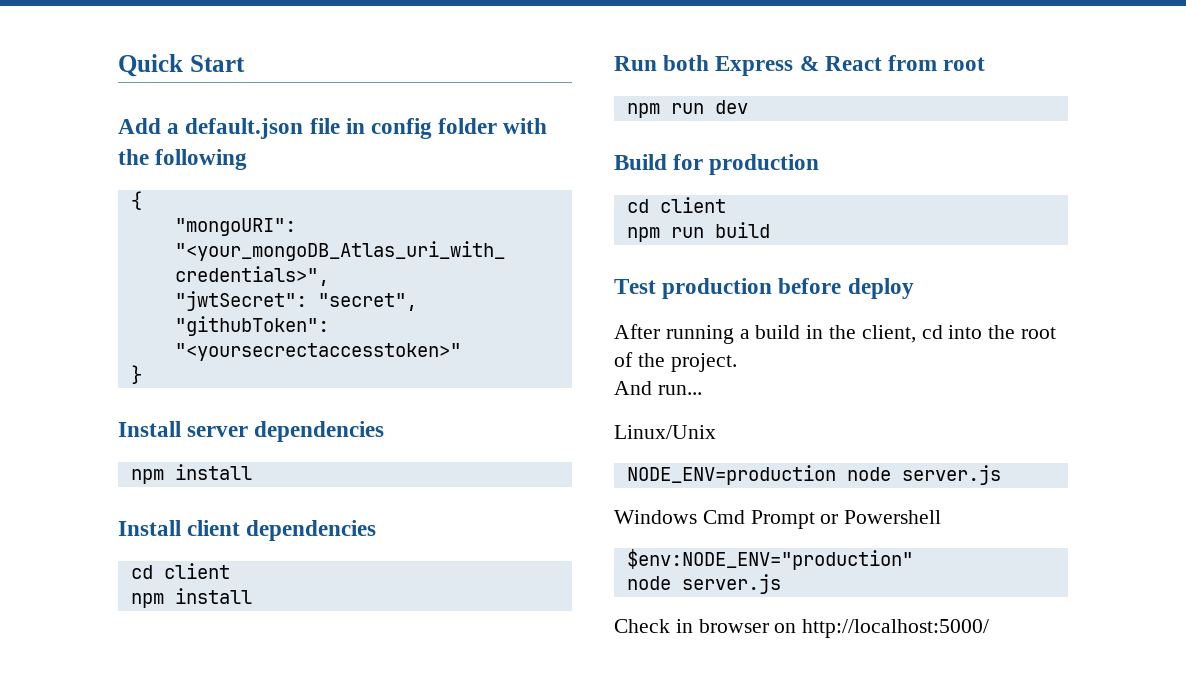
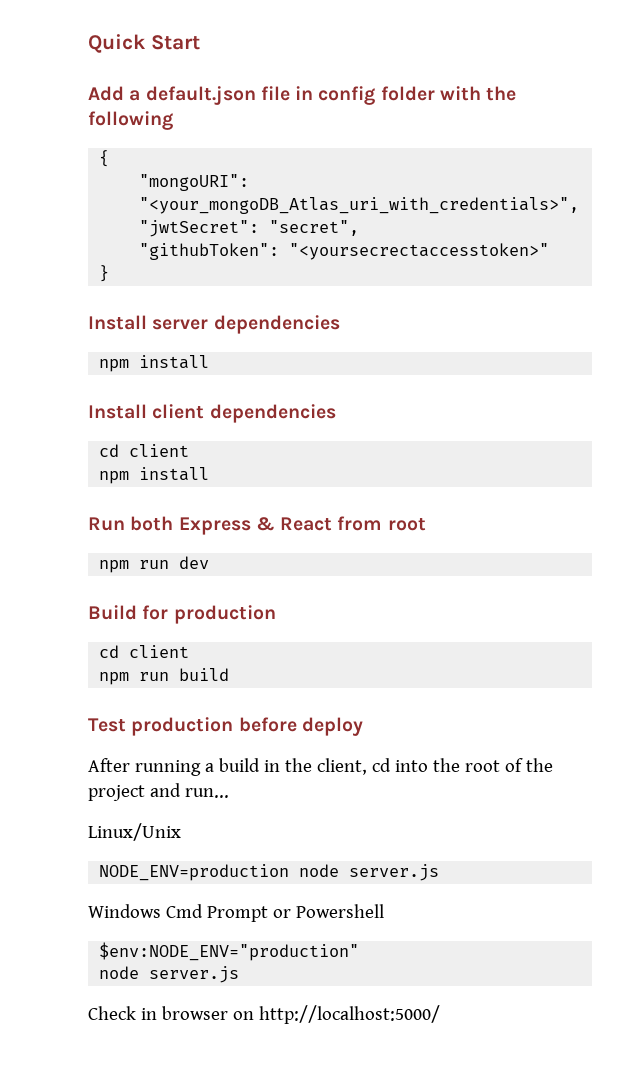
[670,353,737,372] [614,381,652,395] project. // And -> [88,783,181,801] project and

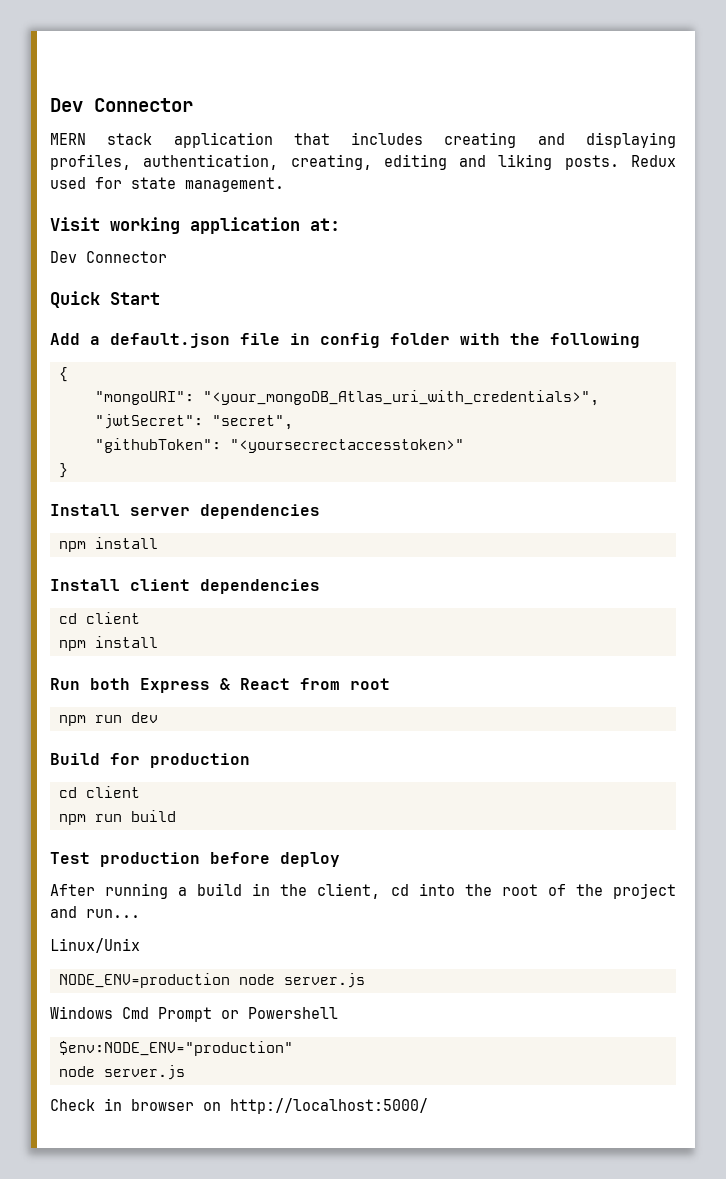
(88, 43) none -> [50,98,193,112] [50,132,676,148] [50,154,676,170] [50,177,284,192] [50,217,340,234] [50,251,167,263] Dev Connector // MERN stack application that includes creating and displaying profiles, authentication, creating, editing and liking posts. Redux used for state management. // Visit working application at: // Dev Connector //

